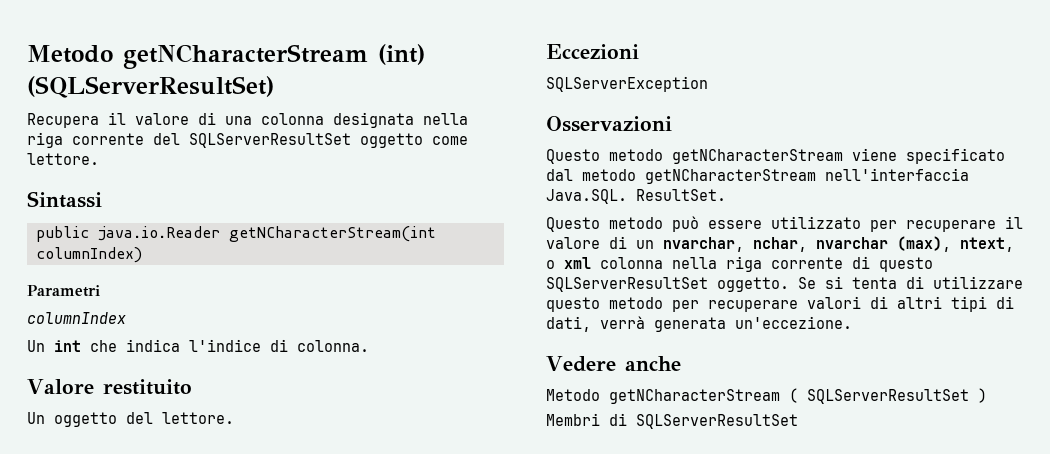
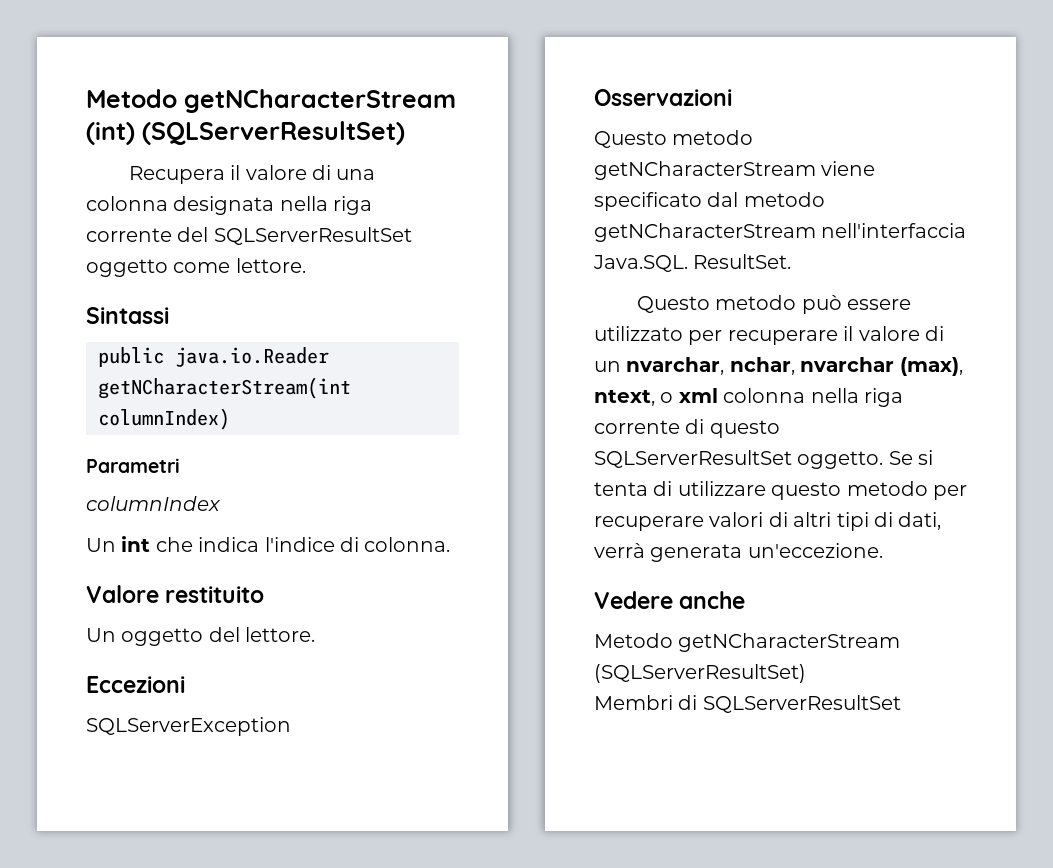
[789,388,987,404] ( SQLServerResultSet ) -> [594,664,806,683] (SQLServerResultSet)

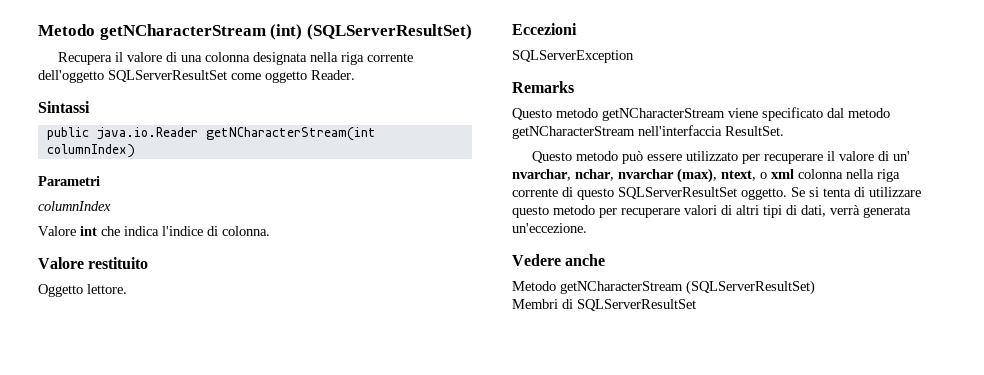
[177,227,412,245] [86,258,306,277] del SQLServerResultSet oggetto come lettore. -> [38,70,355,83] dell'oggetto SQLServerResultSet come oggetto Reader.
[86,538,116,552] Un -> [38,226,76,236] Valore
[86,627,240,646] Un oggetto del -> [38,284,83,297] Oggetto
[594,89,732,106] Osservazioni -> [512,81,574,93] Remarks
[593,255,688,272] Java.SQL. -> (722, 130) none
[594,361,621,372] un -> [892,151,910,161] un'

